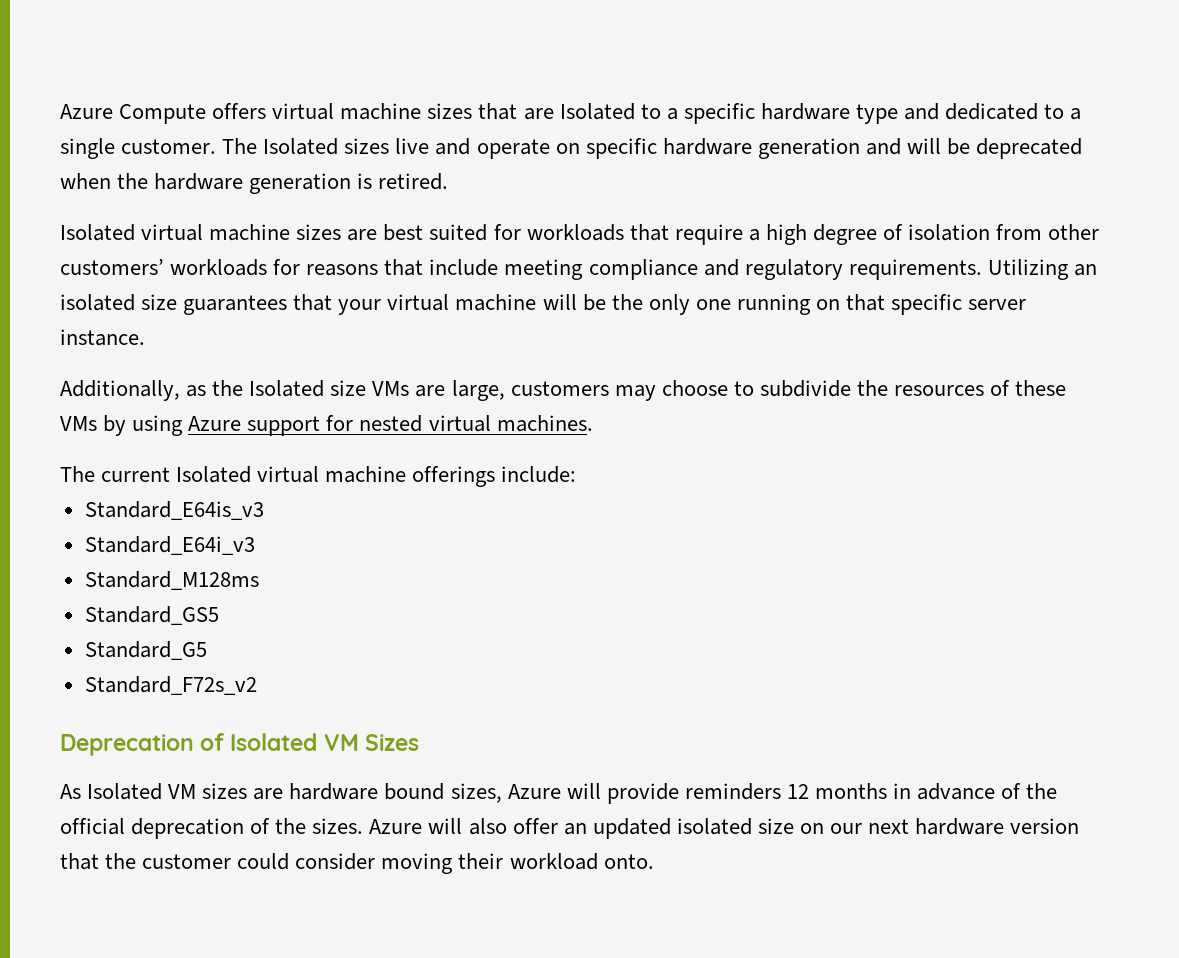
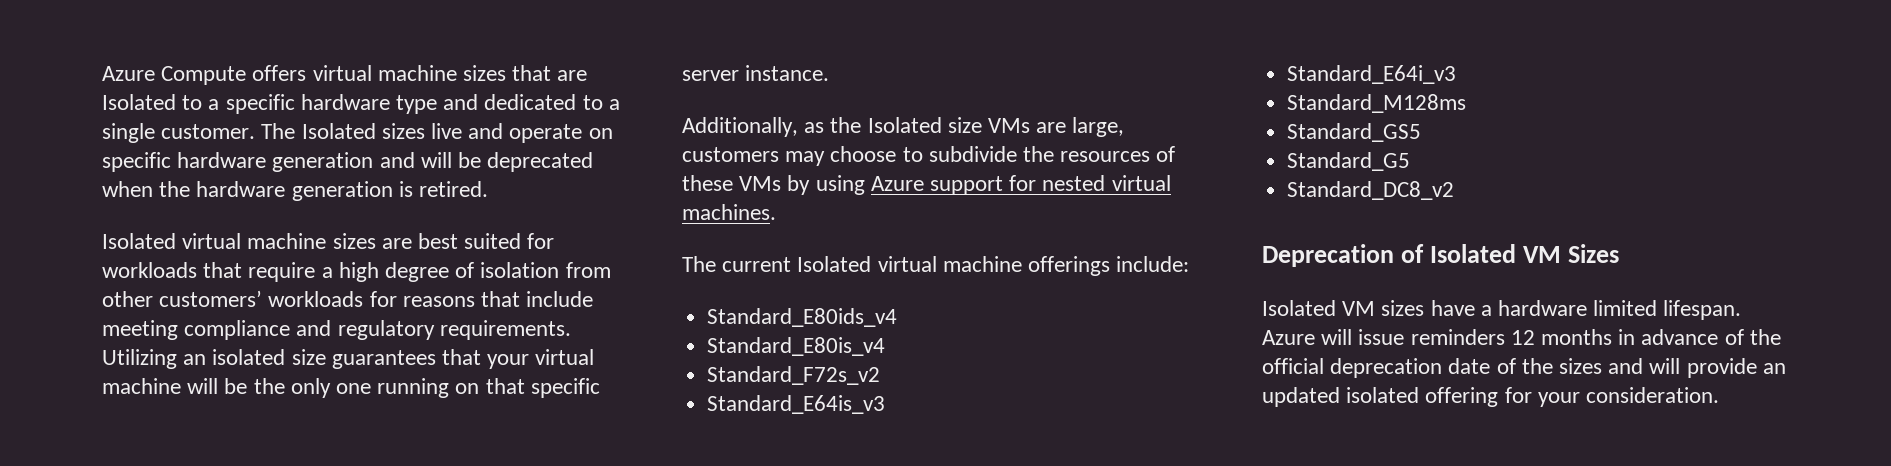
(577, 474) none -> [707,308,898,327] [707,337,886,356] [707,366,881,385] // Standard_E80ids_v4 // Standard_E80is_v4 // Standard_F72s_v2
[84,676,257,695] Standard_F72s_v2 -> [1287,181,1455,200] Standard_DC8_v2
[60,784,81,799] As -> (1619, 253) none
[253,783,679,804] are hardware bound sizes, Azure will provide -> [1430,300,1742,320] [1262,329,1405,345] have a hardware limited lifespan. Azure will issue
[250,818,1080,839] [60,853,654,874] of the sizes. Azure will also offer an updated isolated size on our next hardware version that the customer could consider moving their workload onto. -> [1448,358,1786,378] [1262,387,1720,407] date of the sizes and will provide an updated isolated offering for your consideration.

